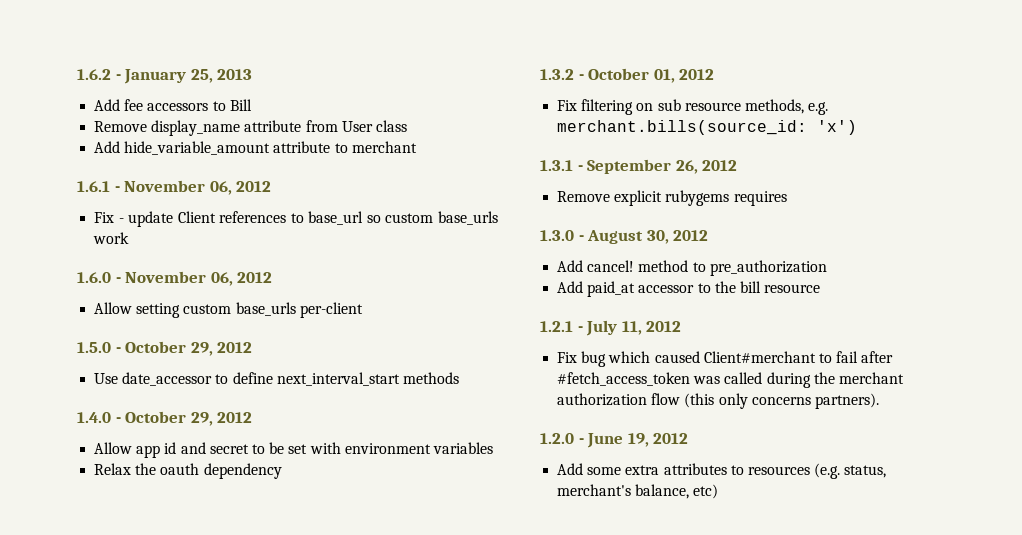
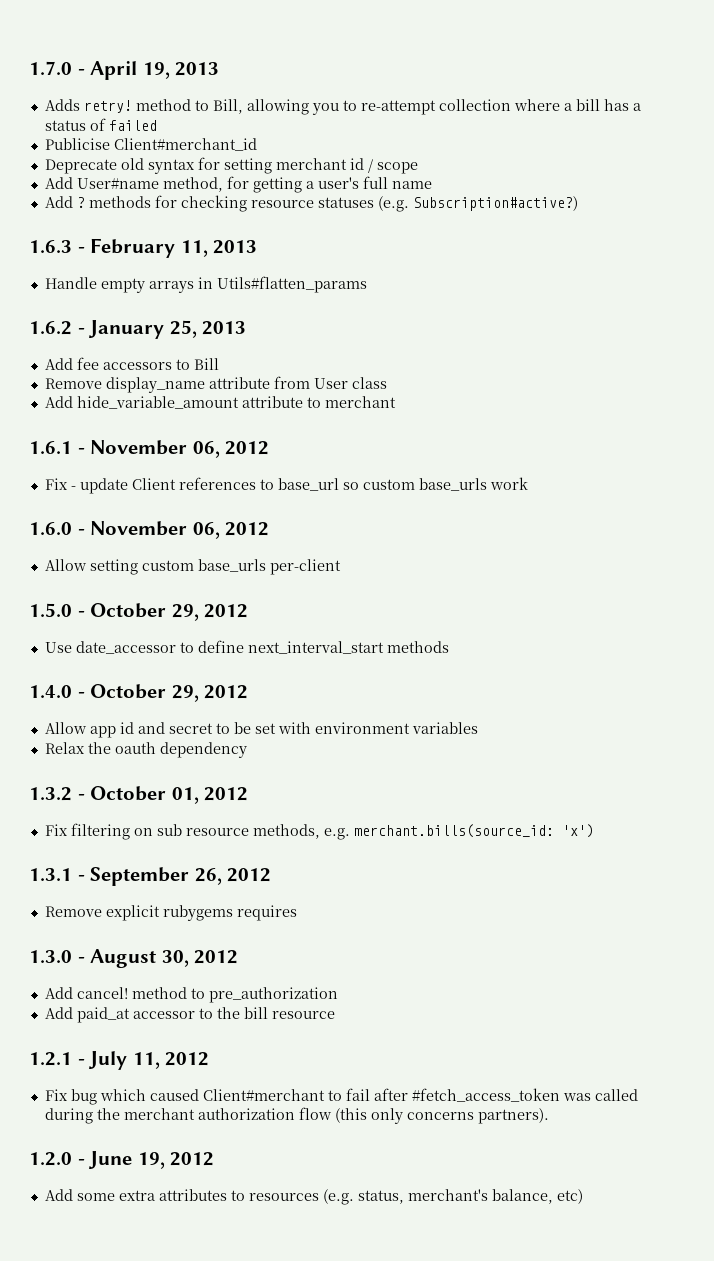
(77, 74) none -> [29,61,220,80] [44,99,641,115] [44,118,157,131] [44,138,257,151] [44,157,418,174] [44,176,432,193] [44,195,578,212] [29,238,258,258] [44,276,367,293] 1.7.0 - April 19, 2013 // Adds retry! method to Bill, allowing you to re-attempt collection where a bill has a status of failed // Publicise Client#merchant_id // Deprecate old syntax for setting merchant id / scope // Add User#name method, for getting a user's full name // Add ? methods for checking resource statuses (e.g. Subscription#active?) // 1.6.3 - February 11, 2013 // Handle empty arrays in Utils#flatten_params //

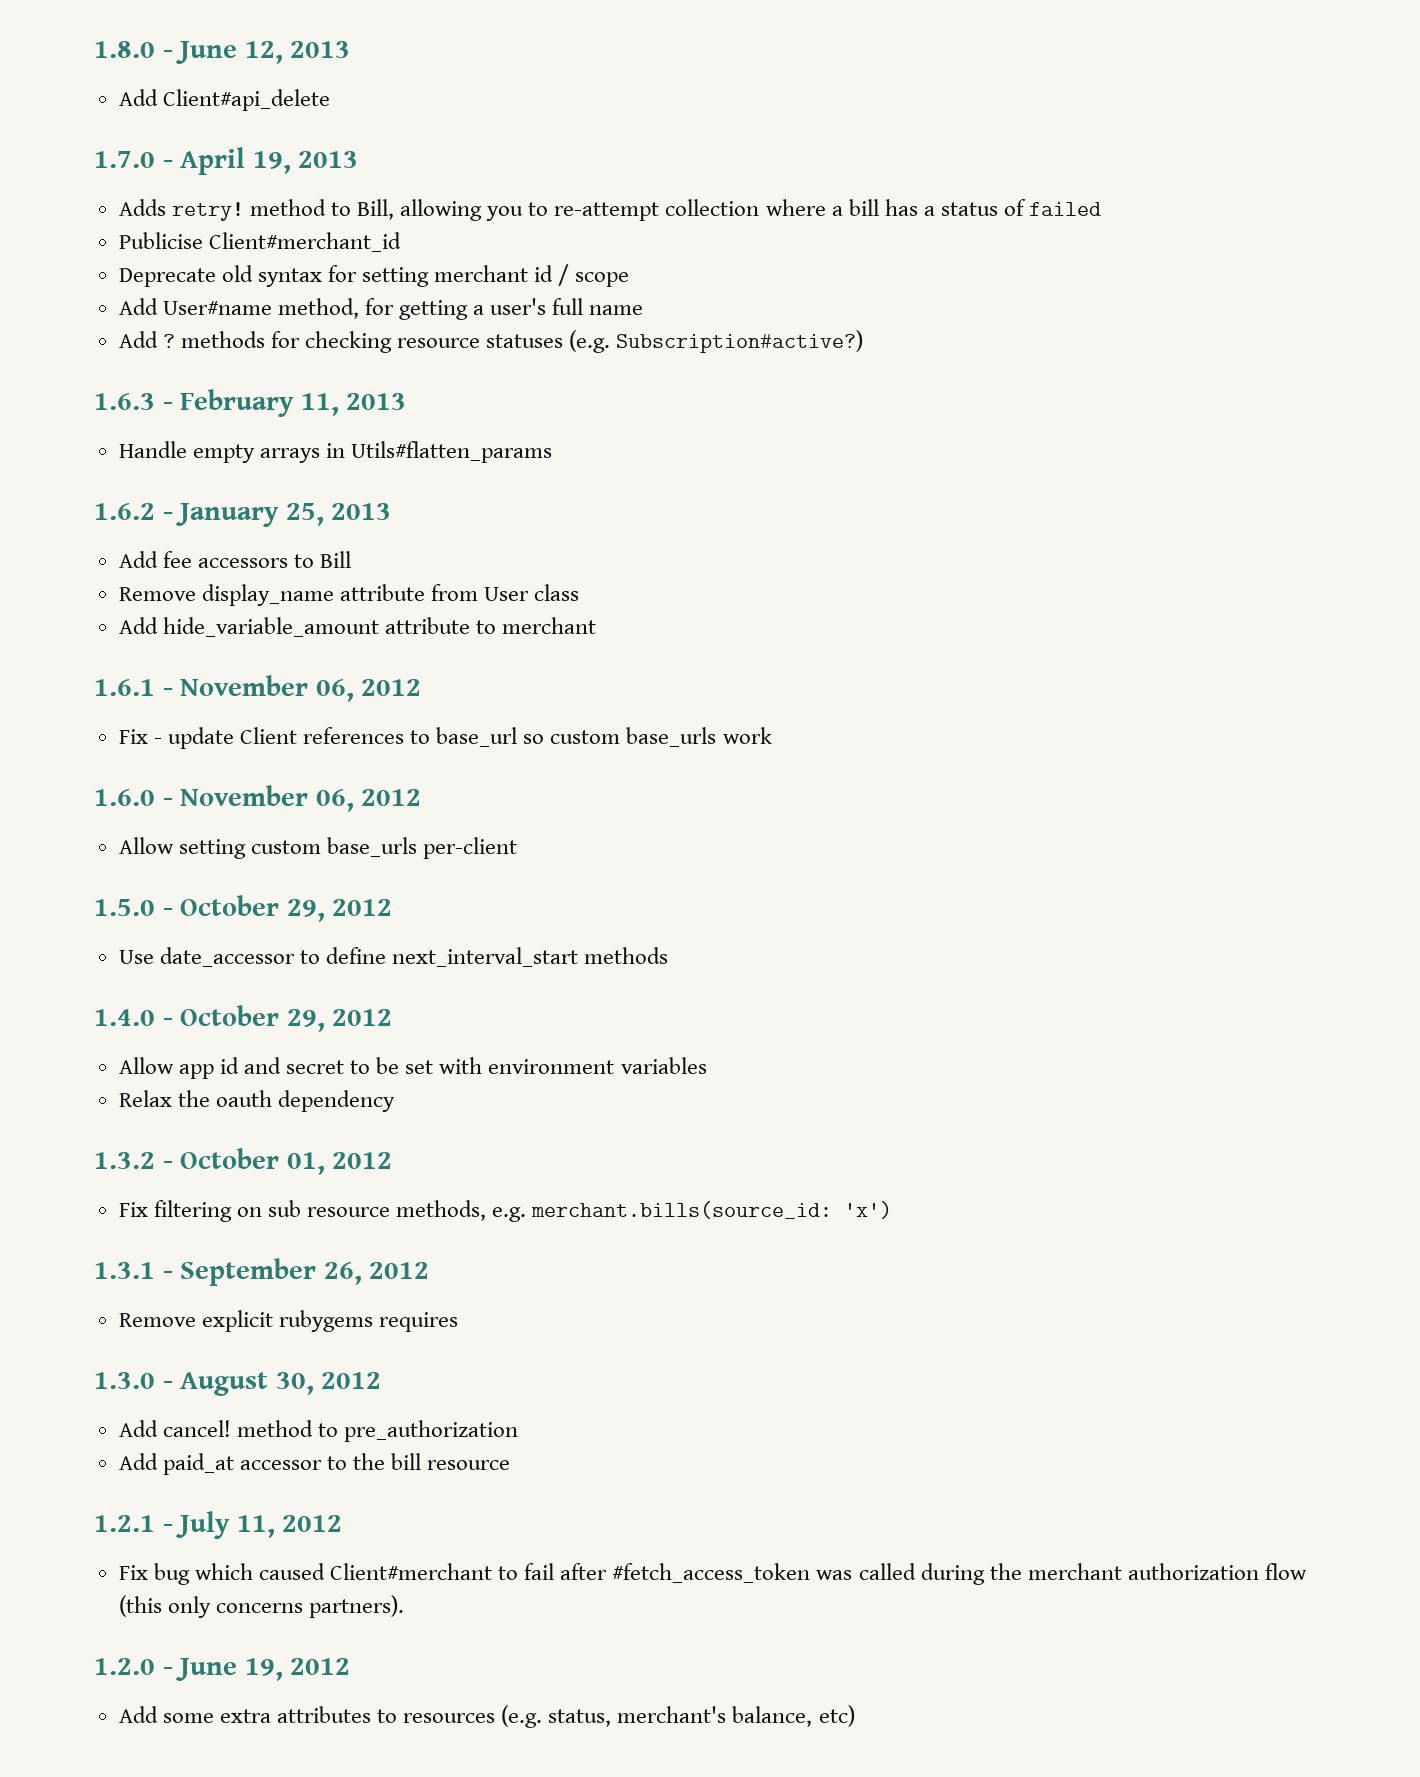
(29, 68) none -> [94,41,351,64] [118,89,330,111] 1.8.0 - June 12, 2013 // Add Client#api_delete //

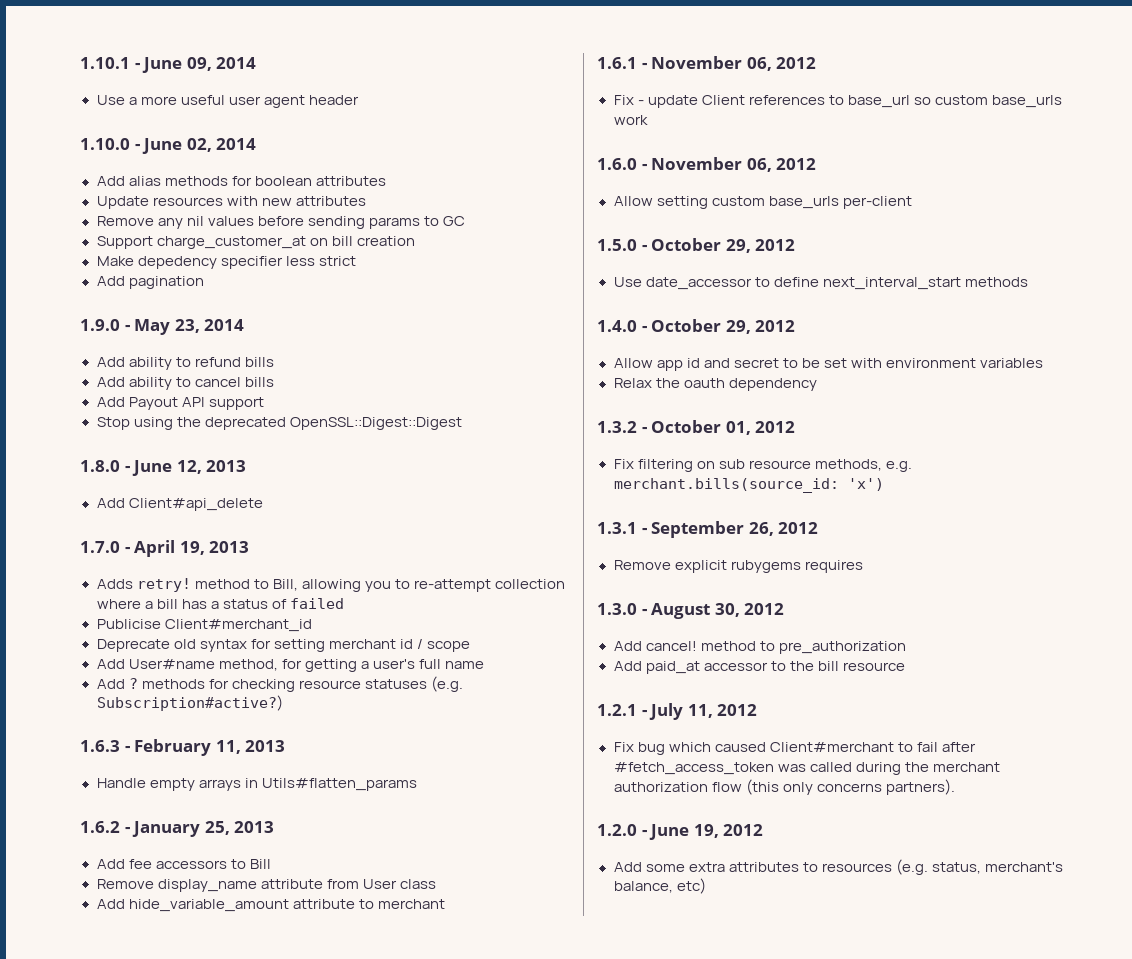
(94, 49) none -> [80,57,257,73] [96,95,359,108] [80,138,257,154] [96,176,386,186] [96,196,366,209] [96,216,465,229] [96,236,415,249] [96,256,356,269] [96,276,204,289] [80,319,245,335] [96,357,274,370] [96,377,274,390] [96,397,264,410] [96,417,462,430] 1.10.1 - June 09, 2014 // Use a more useful user agent header // 1.10.0 - June 02, 2014 // Add alias methods for boolean attributes // Update resources with new attributes // Remove any nil values before sending params to GC // Support charge_customer_at on bill creation // Make depedency specifier less strict // Add pagination // 1.9.0 - May 23, 2014 // Add ability to refund bills // Add ability to cancel bills // Add Payout API support // Stop using the deprecated OpenSSL::Digest::Digest //

